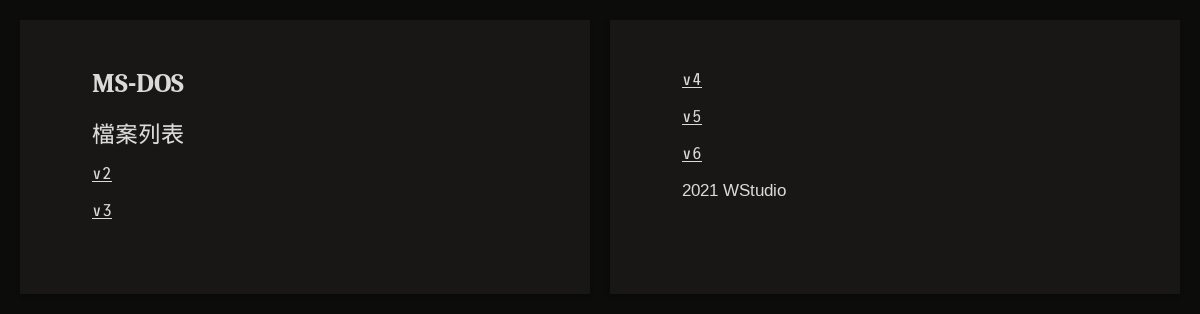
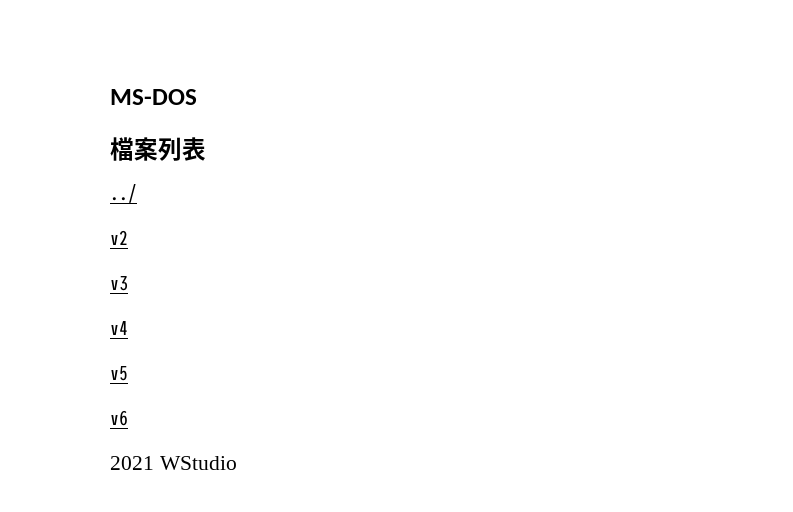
(184, 133) none -> [110,184,137,203] // ../

